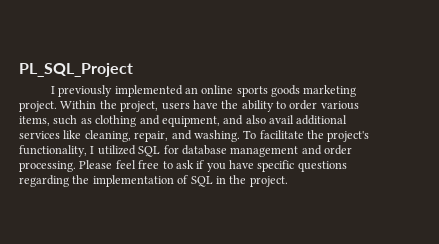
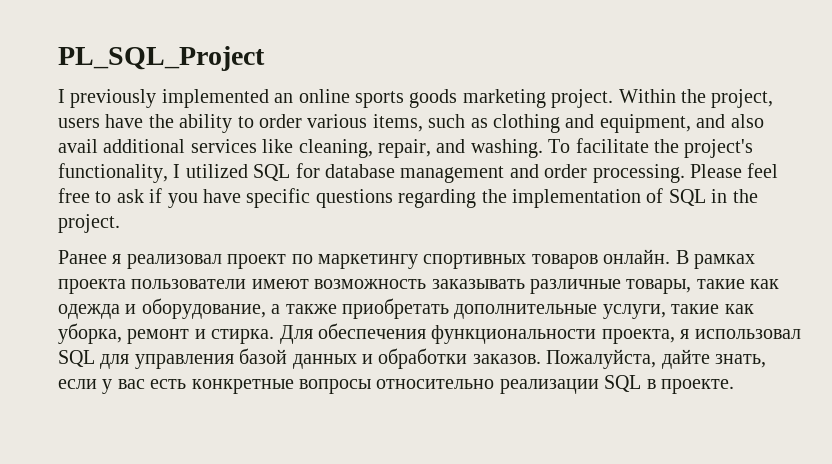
(288, 181) none -> [58,249,755,269] [58,279,780,294] [58,298,754,319] [58,323,801,344] [58,348,766,369] [58,375,734,394] // Ранее я реализовал проект по маркетингу спортивных товаров онлайн. В рамках проекта пользователи имеют возможность заказывать различные товары, такие как одежда и оборудование, а также приобретать дополнительные услуги, такие как уборка, ремонт и стирка. Для обеспечения функциональности проекта, я использовал SQL для управления базой данных и обработки заказов. Пожалуйста, дайте знать, если у вас есть конкретные вопросы относительно реализации SQL в проекте.

